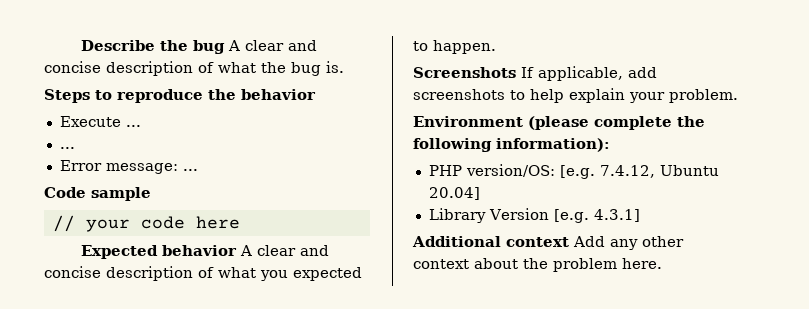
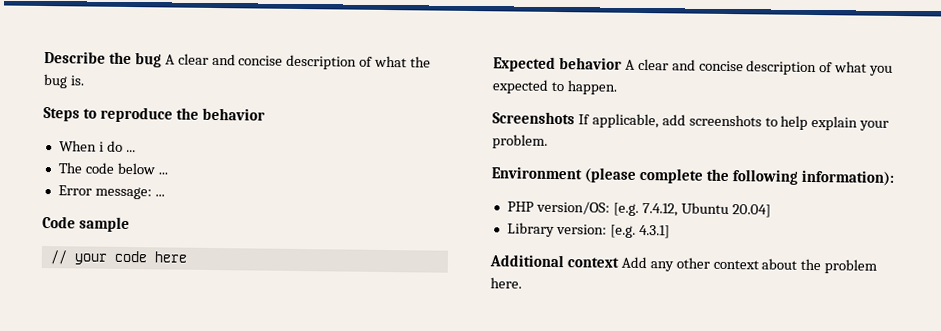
[59,116,141,127] Execute ... // -> [58,140,136,153] [57,162,156,175] When i do ... // The code below
[488,208,549,220] Version -> [555,223,607,235] version:

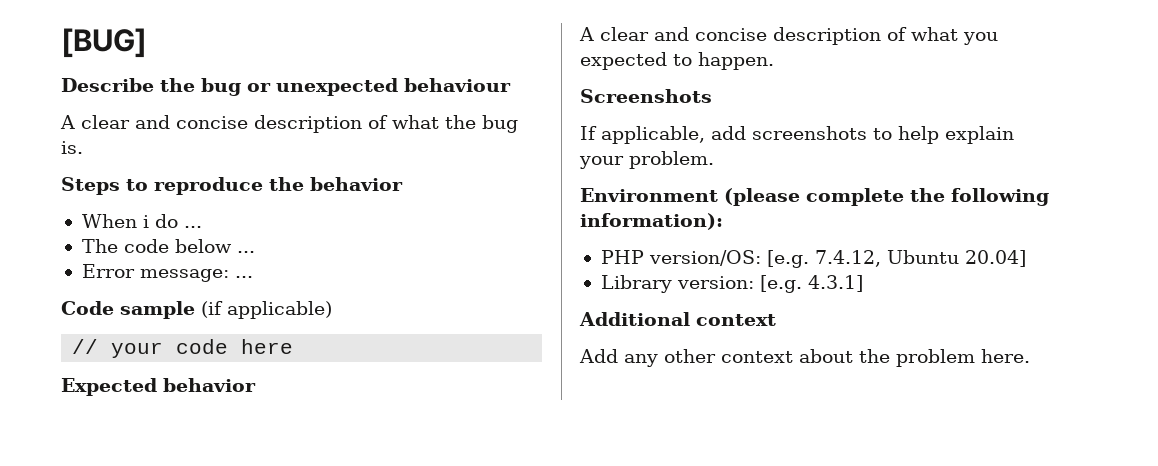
(44, 57) none -> [61,28,147,58] [BUG] //
(162, 60) none -> [247,78,511,96] or unexpected behaviour //
(130, 224) none -> [201,301,332,319] (if applicable)
(622, 63) none -> (256, 385) //
(575, 118) none -> (712, 96) //
(619, 262) none -> (776, 320) //

